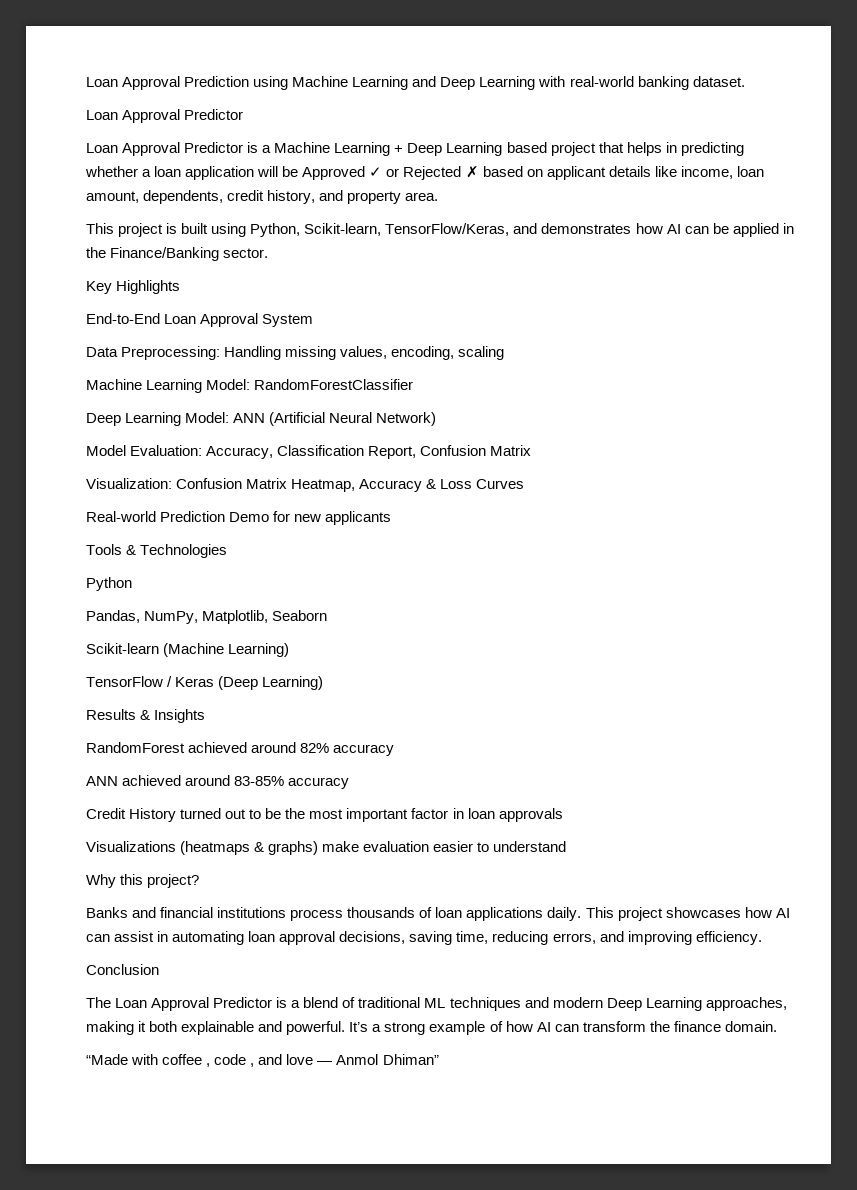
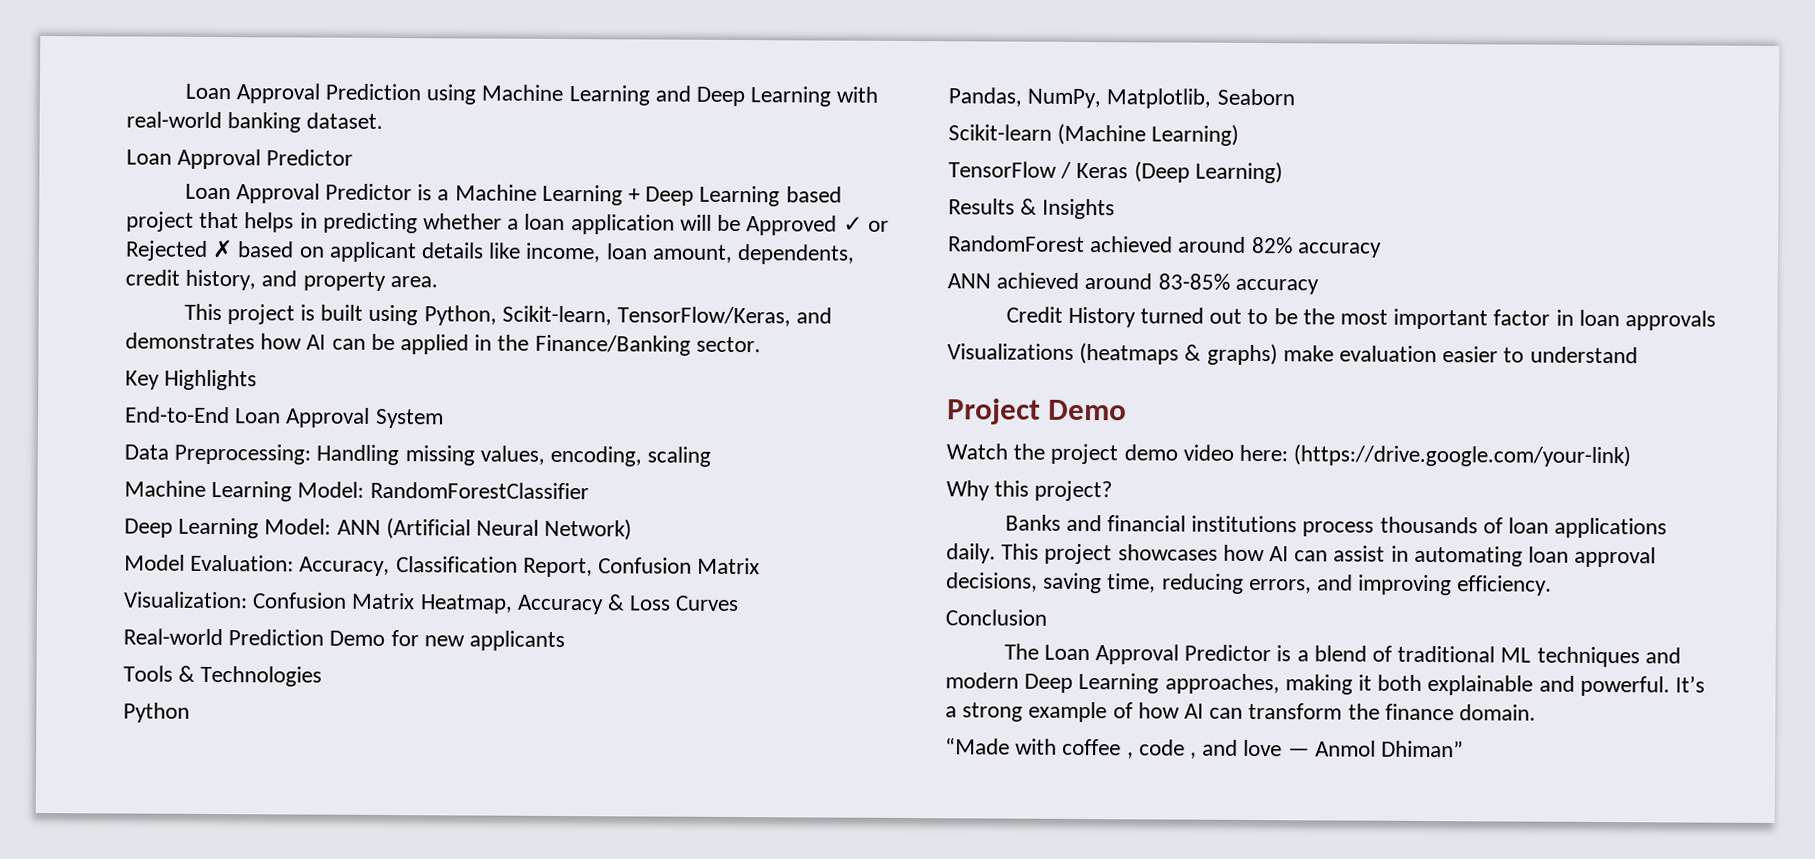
(567, 846) none -> [947,398,1128,425] [946,443,1632,468] // Project Demo // Watch the project demo video here: (https://drive.google.com/your-link)

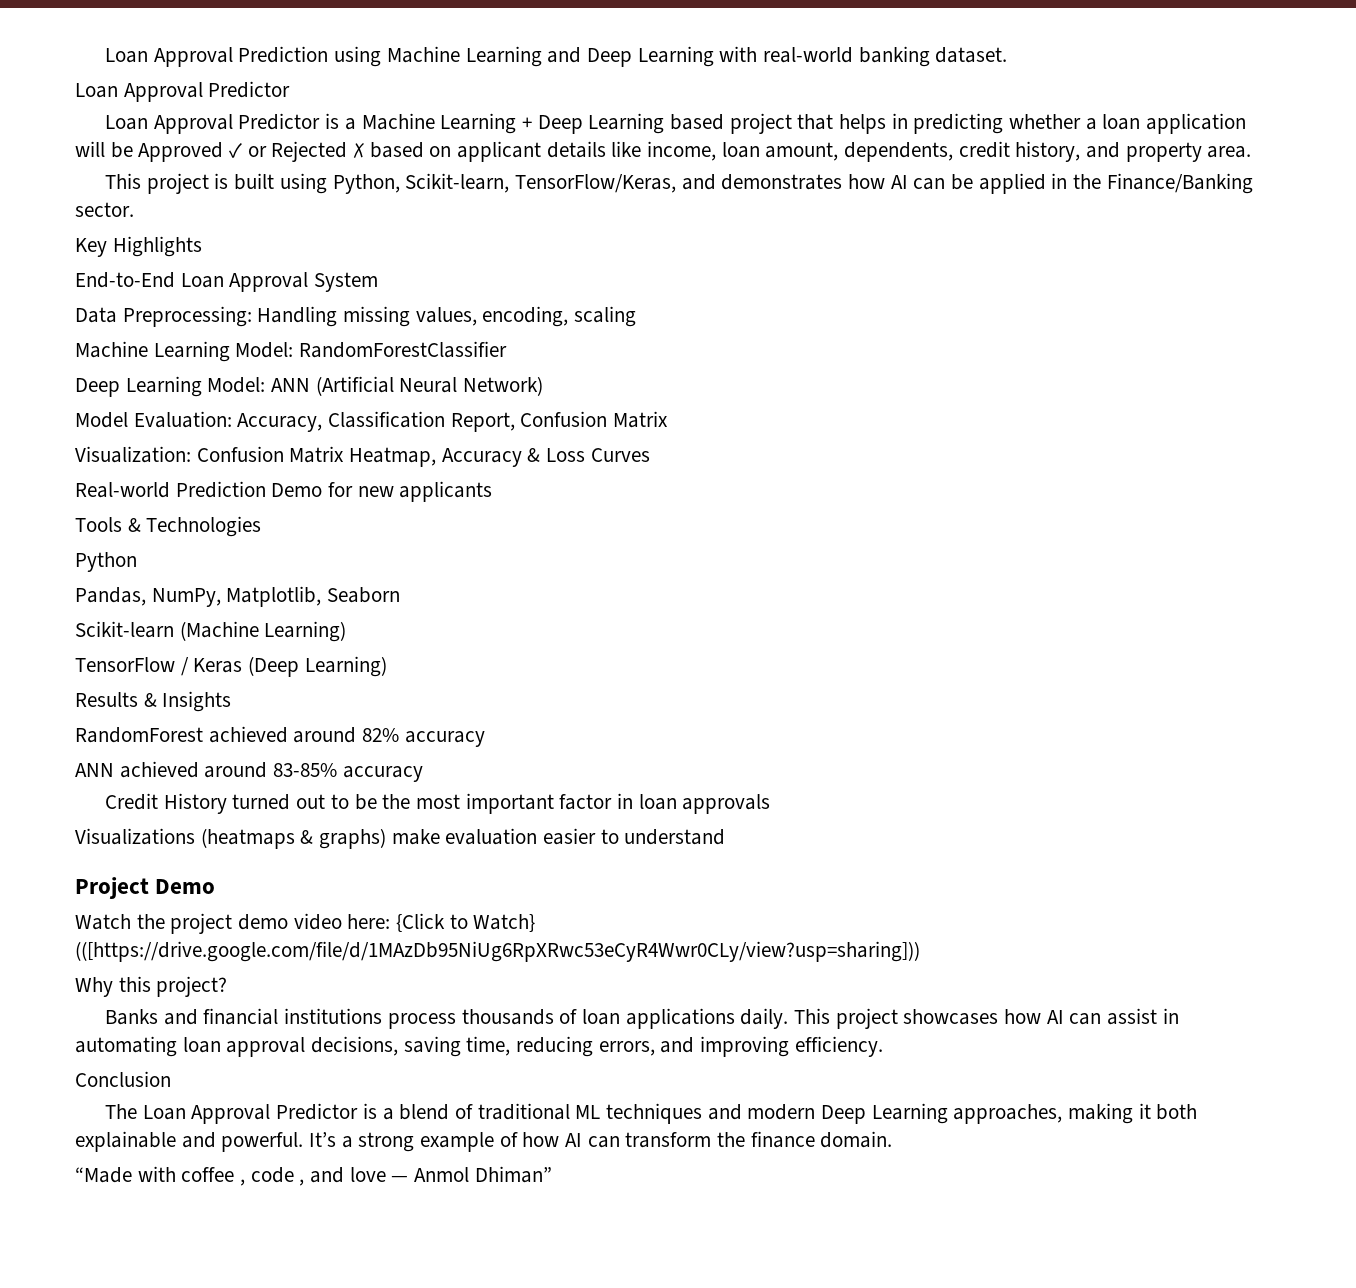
[1293,444,1632,468] (https://drive.google.com/your-link) -> [396,913,536,932] [75,941,920,962] {Click to Watch} (([https://drive.google.com/file/d/1MAzDb95NiUg6RpXRwc53eCyR4Wwr0CLy/view?usp=sharing]))

